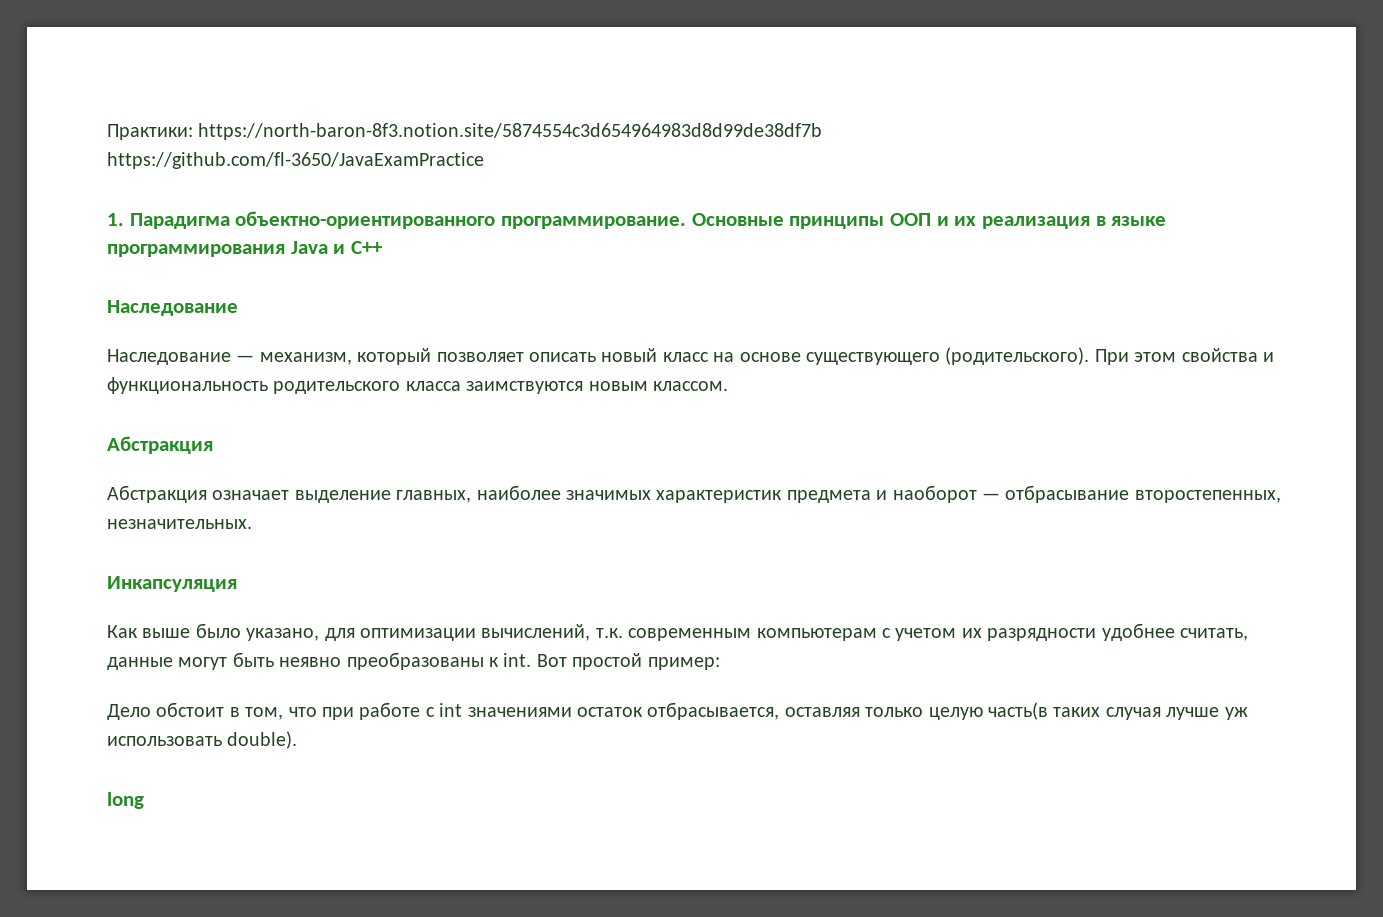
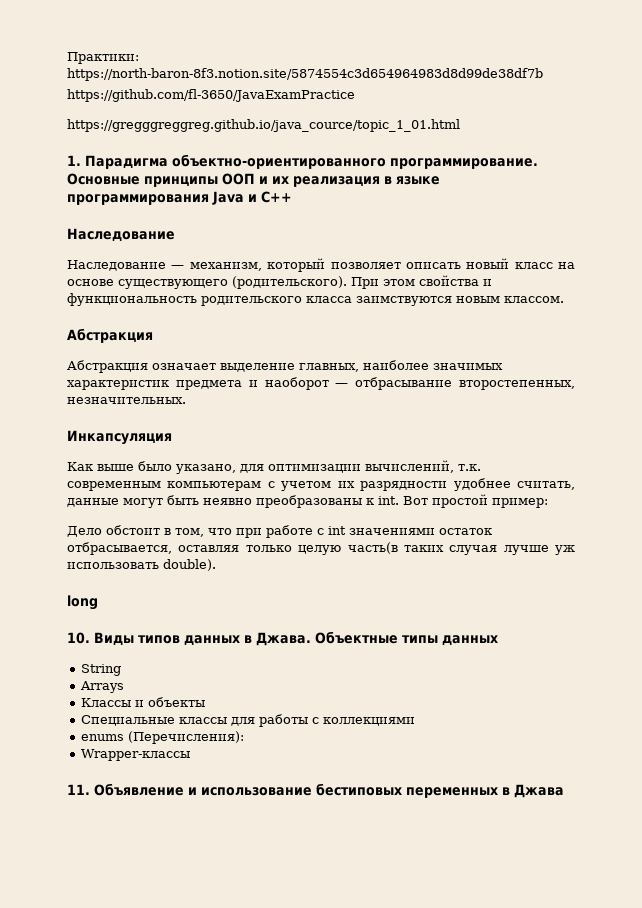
(484, 160) none -> [67,119,460,132] // https://gregggreggreg.github.io/java_cource/topic_1_01.html
(144, 800) none -> [67,631,498,646] [80,664,121,676] [79,681,124,693] [80,697,205,707] [80,714,415,727] [80,731,244,744] [80,749,190,761] [67,783,564,798] // 10. Виды типов данных в Джава. Объектные типы данных // String // Arrays // Классы и объекты // Специальные классы для работы с коллекциями // enums (Перечисления): // Wrapper-классы // 11. Объявление и использование бестиповых переменных в Джава

